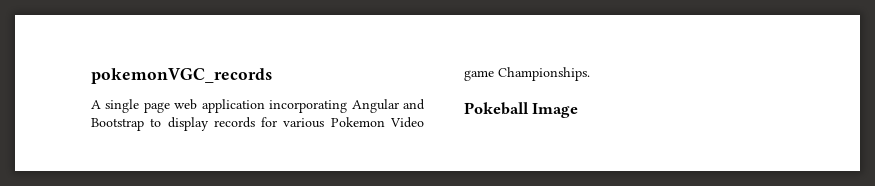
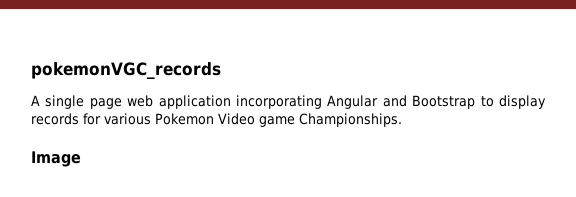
[464,102,529,115] Pokeball -> (402, 120) none

